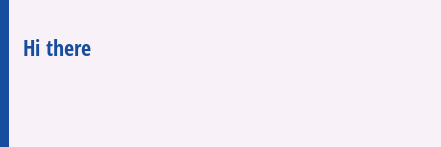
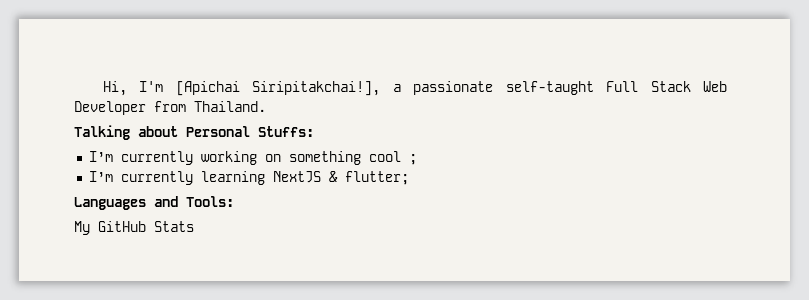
[23,39,91,56] Hi there -> [102,81,727,96] [74,101,266,115] [74,125,314,140] [88,151,417,165] [88,171,409,185] [74,196,234,210] [74,221,194,235] Hi, I'm [Apichai Siripitakchai!], a passionate self-taught Full Stack Web Developer from Thailand. // Talking about Personal Stuffs: // I’m currently working on something cool ; // I’m currently learning NextJS & flutter; // Languages and Tools: // My GitHub Stats

